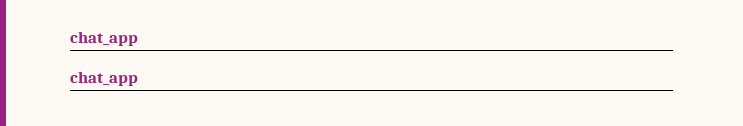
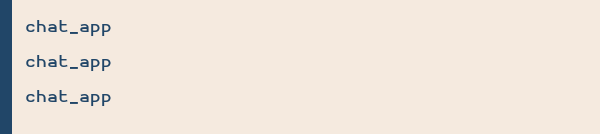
[70,31,138,46] [70,71,138,86] chat_app // chat_app -> [25,20,112,37] [25,55,112,72] [25,90,112,107] chat_app // chat_app // chat_app

